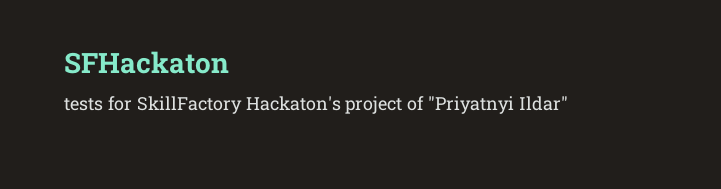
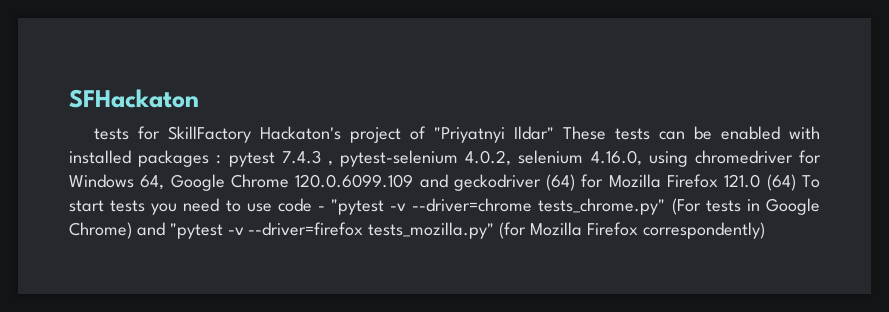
(569, 103) none -> [562,126,821,140] [69,150,821,167] [69,174,820,191] [69,198,820,215] [69,222,765,239] These tests can be enabled with installed packages : pytest 7.4.3 , pytest-selenium 4.0.2, selenium 4.16.0, using chromedriver for Windows 64, Google Chrome 120.0.6099.109 and geckodriver (64) for Mozilla Firefox 121.0 (64) To start tests you need to use code - "pytest -v --driver=chrome tests_chrome.py" (For tests in Google Chrome) and "pytest -v --driver=firefox tests_mozilla.py" (for Mozilla Firefox correspondently)

